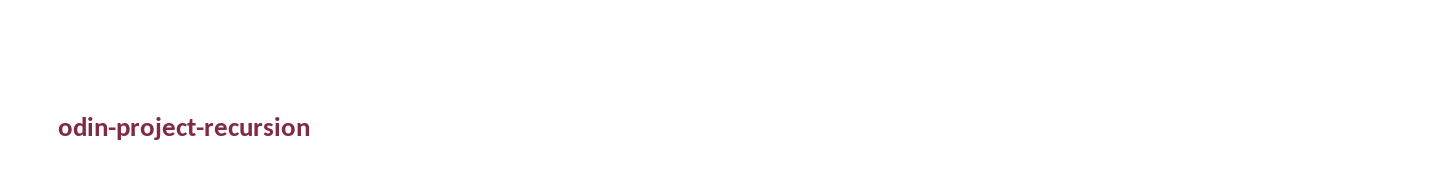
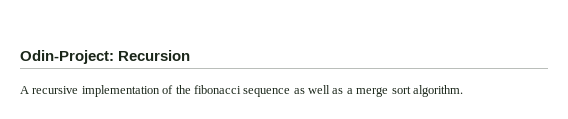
[58,117,310,140] odin-project-recursion -> [20,50,191,64] [20,85,463,97] Odin-Project: Recursion // A recursive implementation of the fibonacci sequence as well as a merge sort algorithm.

